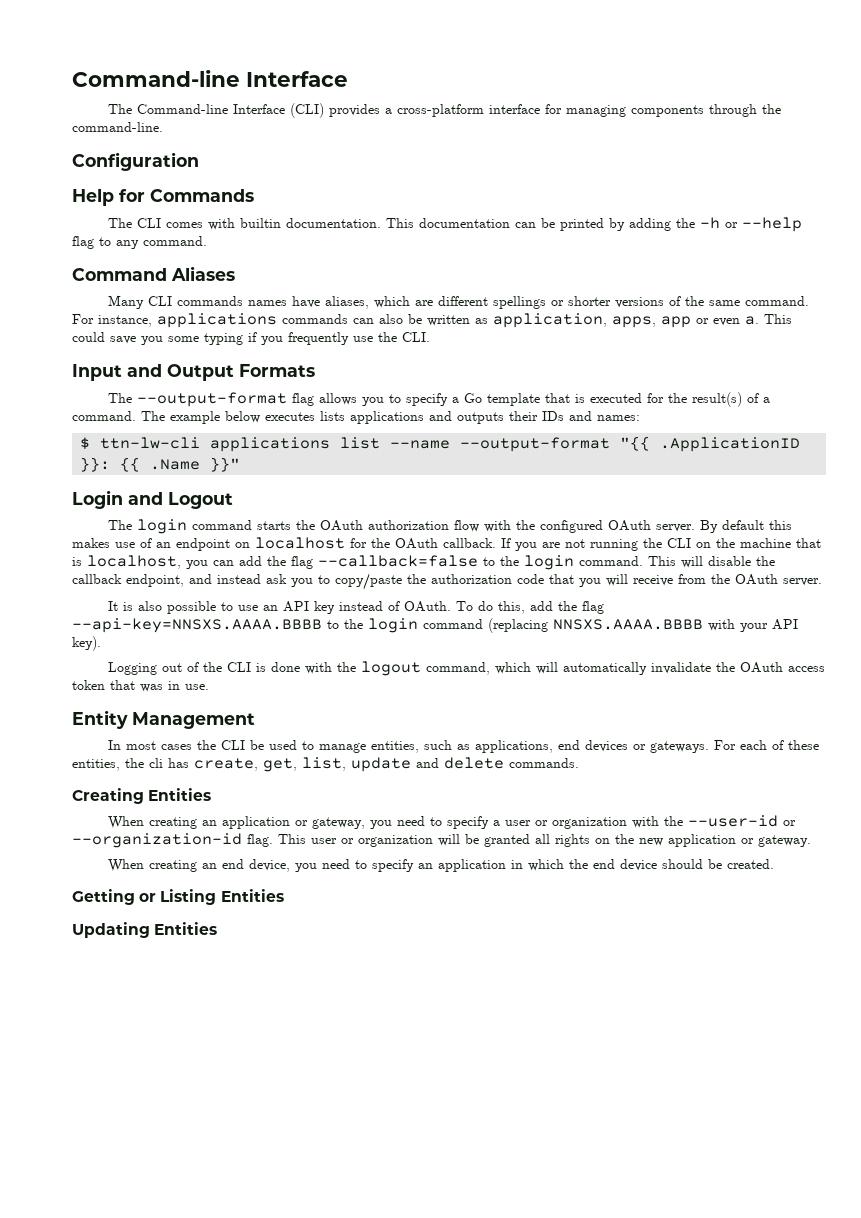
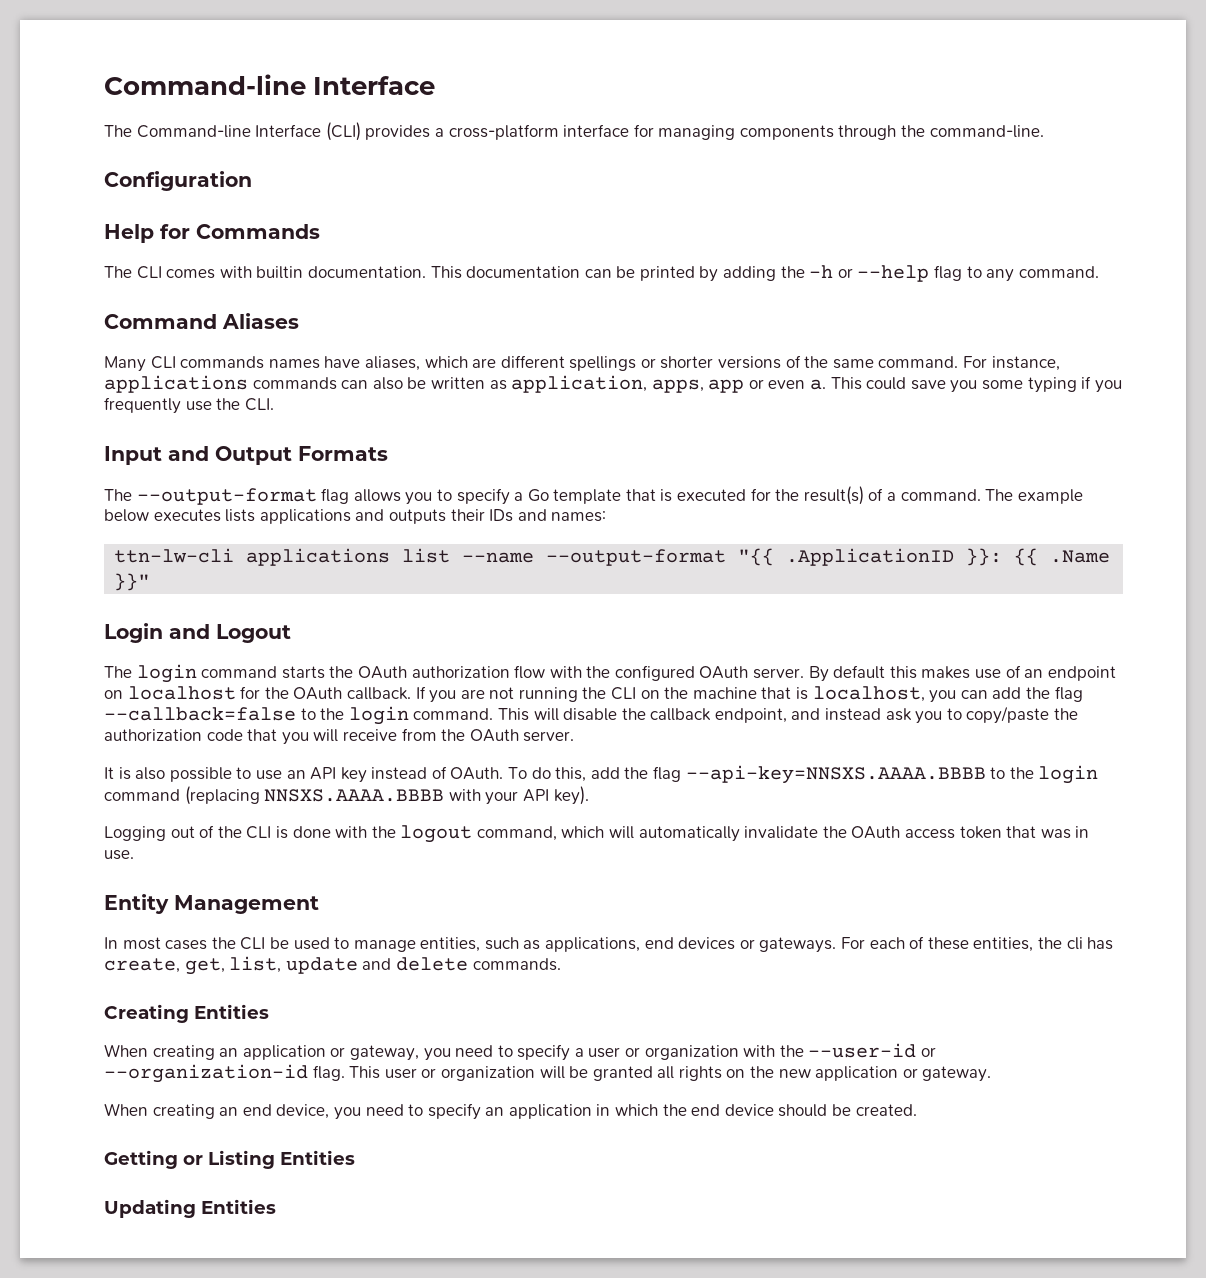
[80,437,91,450] $ -> (607, 516) none

